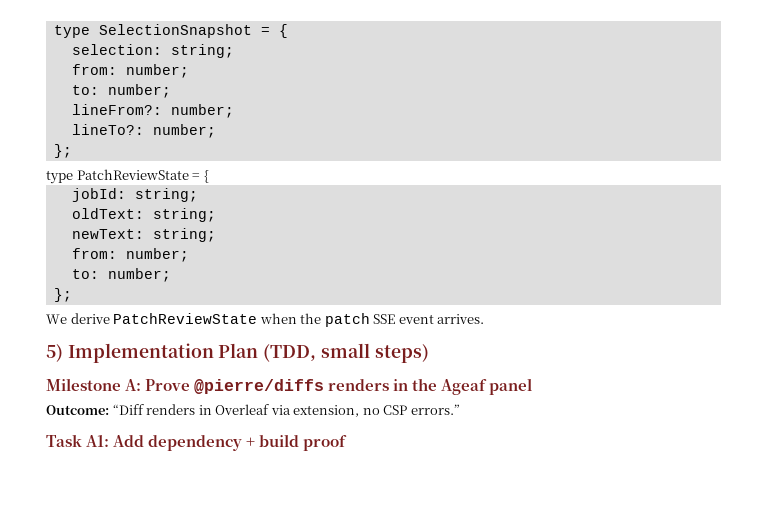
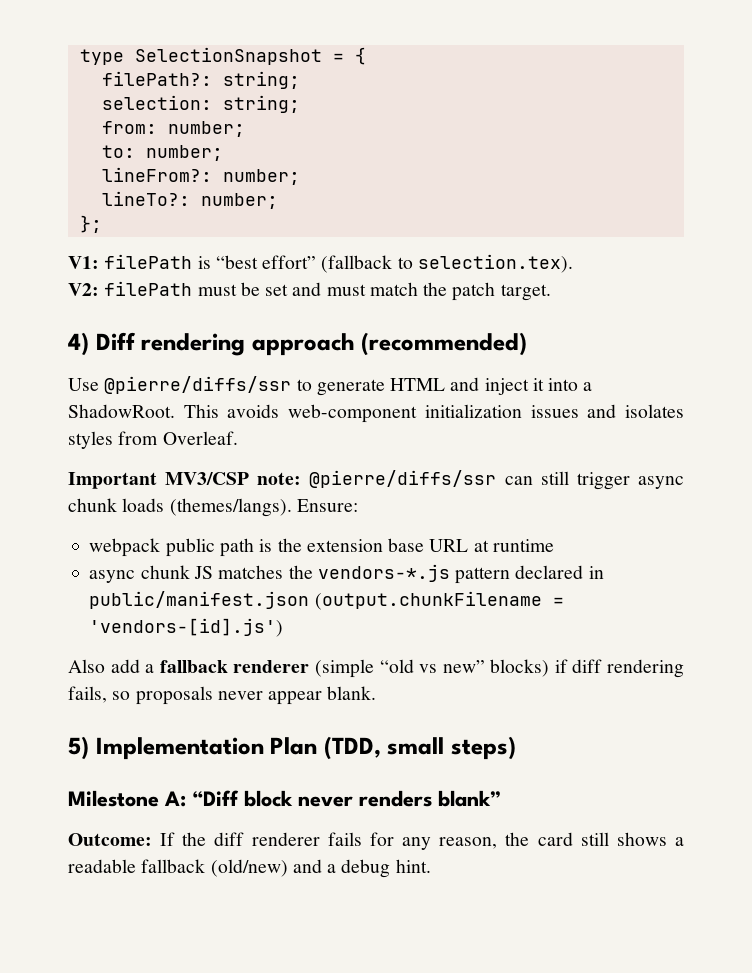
(288, 31) none -> [101,71,300,89] // filePath?: string;
[46,169,209,184] [71,188,198,202] [71,208,216,222] [71,228,216,242] [71,248,189,262] [71,268,171,282] [53,288,72,302] [46,313,485,327] type PatchReviewState = { // jobId: string; // oldText: string; // newText: string; // from: number; // to: number; // }; // We derive PatchReviewState when the patch SSE event arrives. -> [68,254,573,273] [68,281,551,301] [68,332,528,356] [68,376,593,396] [68,404,684,423] [68,431,238,449] [68,470,684,490] [68,498,358,517] [89,538,554,557] [89,564,604,584] [89,591,564,610] [89,618,284,637] [68,659,684,678] [68,686,377,705] V1: filePath is “best effort” (fallback to selection.tex). // V2: filePath must be set and must match the patch target. // 4) Diff rendering approach (recommended) // Use @pierre/diffs/ssr to generate HTML and inject it into a ShadowRoot. This avoids web‑component initialization issues and isolates styles from Overleaf. // Important MV3/CSP note: @pierre/diffs/ssr can still trigger async chunk loads (themes/langs). Ensure: // webpack public path is the extension base URL at runtime // async chunk JS matches the vendors-*.js pattern declared in public/manifest.json (output.chunkFilename = 'vendors-[id].js') // Also add a fallback renderer (simple “old vs new” blocks) if diff rendering fails, so proposals never appear blank.
[145,378,533,395] [46,404,460,417] [46,434,348,451] Prove @pierre/diffs renders in the Ageaf panel // Outcome: “Diff renders in Overleaf via extension, no CSP errors.” // Task A1: Add dependency + build proof -> [192,790,501,807] [68,832,684,850] [68,859,431,878] “Diff block never renders blank” // Outcome: If the diff renderer fails for any reason, the card still shows a readable fallback (old/new) and a debug hint.

